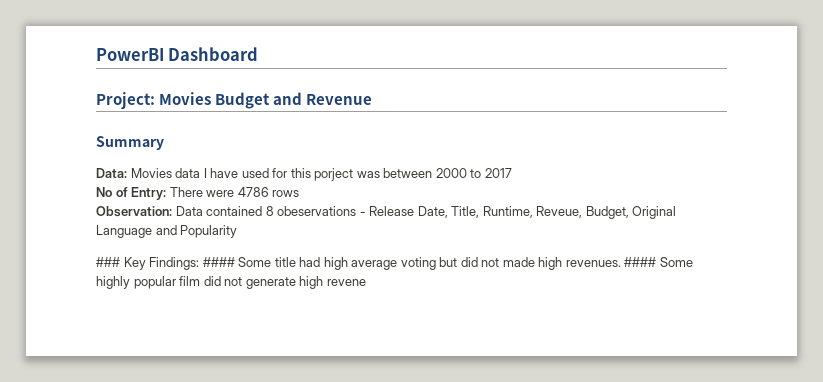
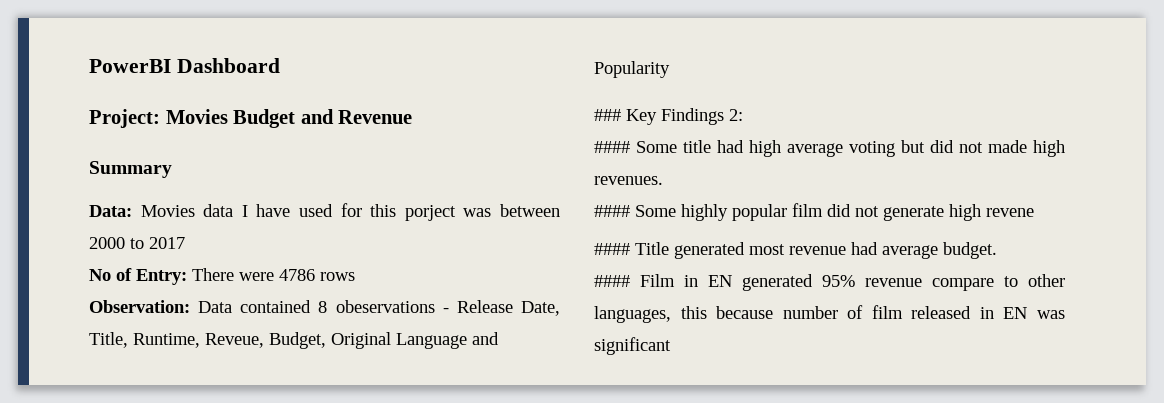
[149,257,200,270] Findings: -> [661,108,743,125] Findings 2: //
(621, 263) none -> (663, 180) //
(366, 282) none -> [594,242,997,259] [594,274,1065,291] [594,305,1065,323] [594,337,671,355] // #### Title generated most revenue had average budget. // #### Film in EN generated 95% revenue compare to other languages, this because number of film released in EN was significant

